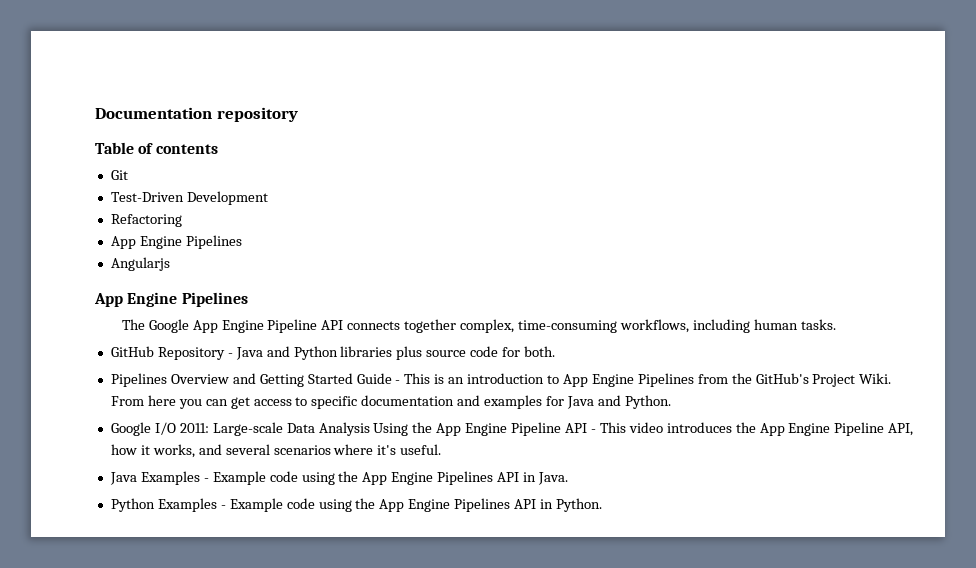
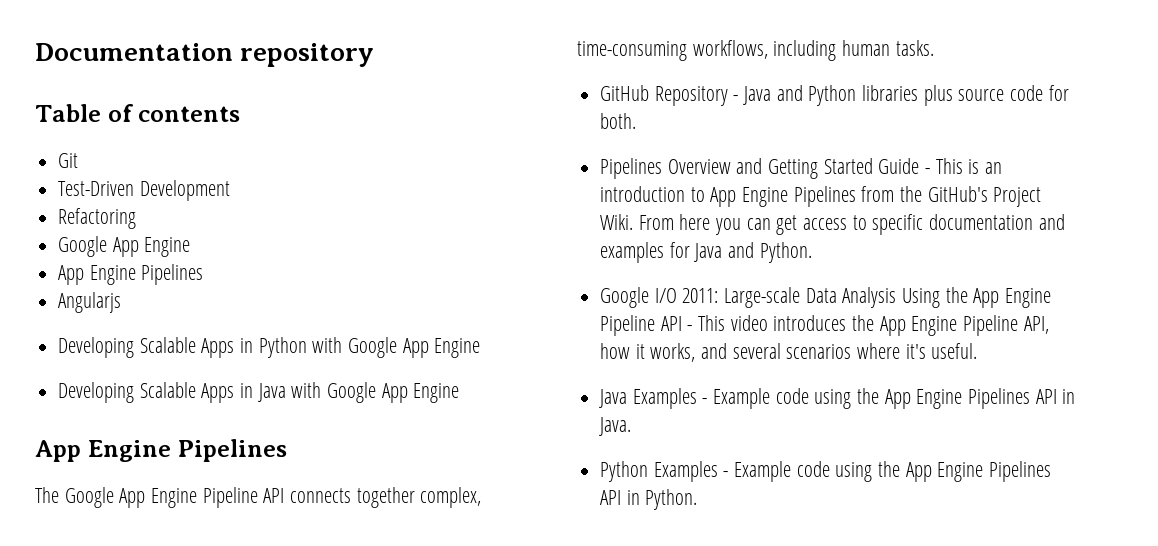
(182, 220) none -> [58,236,191,257] // Google App Engine
(170, 264) none -> [58,337,481,358] [58,382,460,403] // Developing Scalable Apps in Python with Google App Engine // Developing Scalable Apps in Java with Google App Engine

